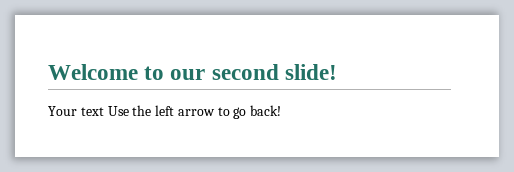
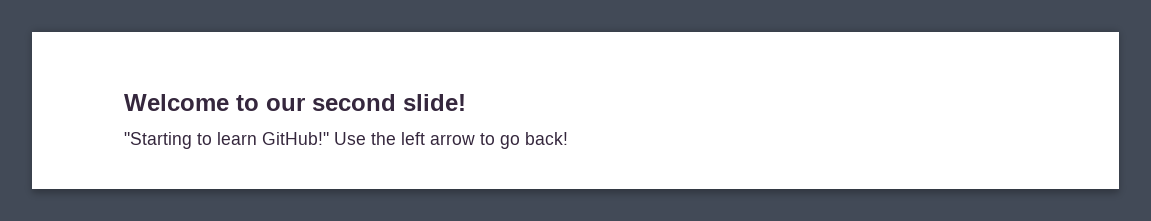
[48,106,104,116] Your text -> [124,132,329,149] "Starting to learn GitHub!"

